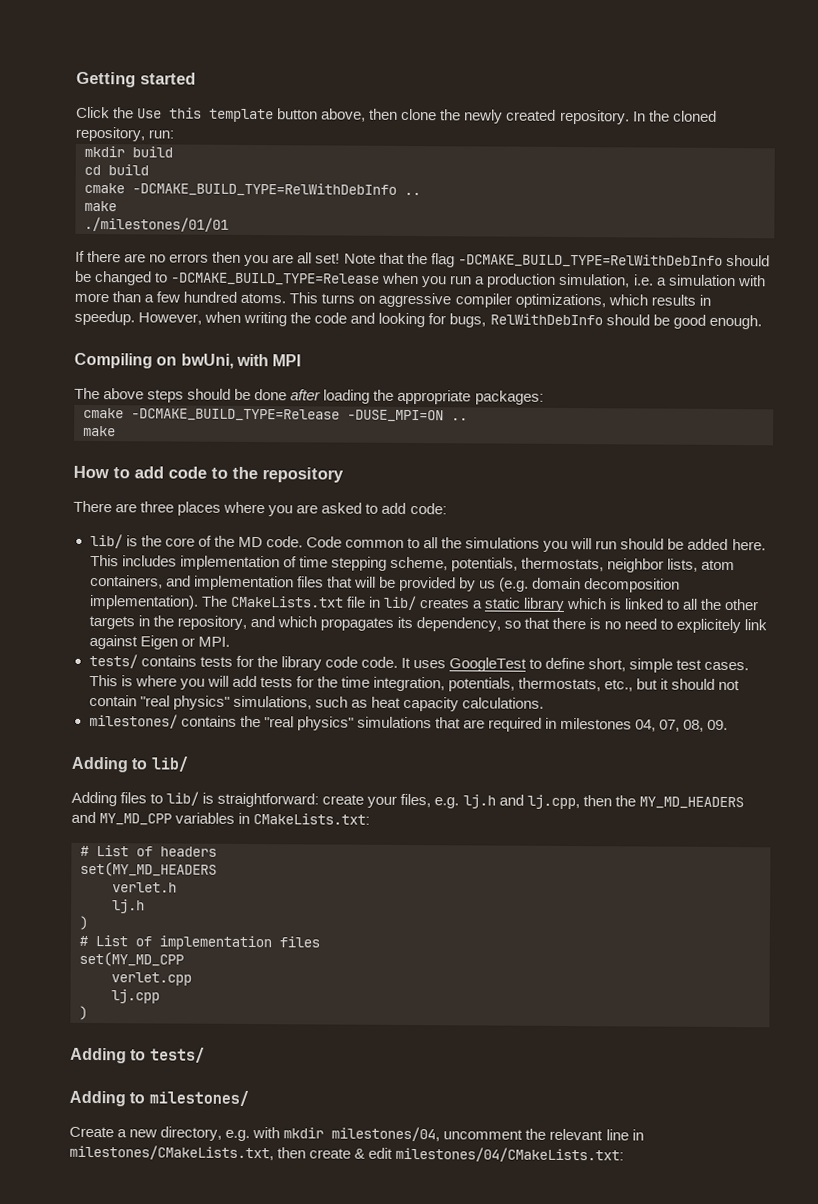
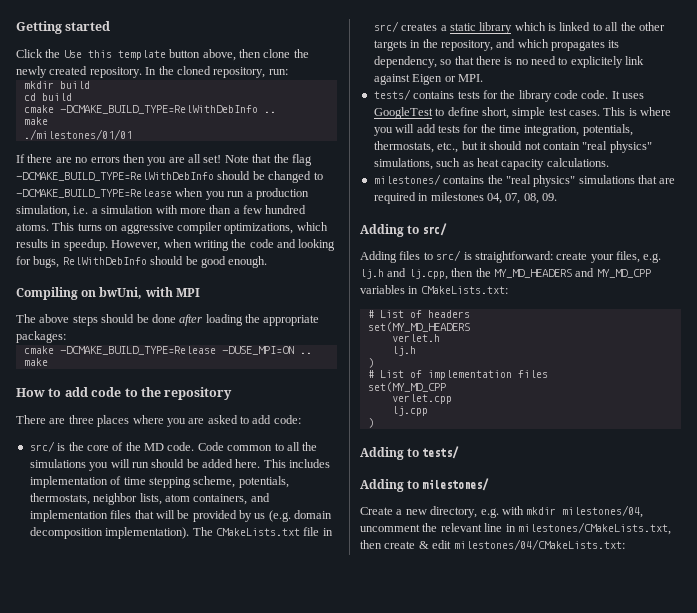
[89,533,123,549] lib/ -> [29,441,55,452] src/
[382,595,417,611] lib/ -> [373,21,399,32] src/
[150,756,189,772] lib/ -> [422,223,448,236] src/
[166,791,200,806] lib/ -> [436,250,462,261] src/

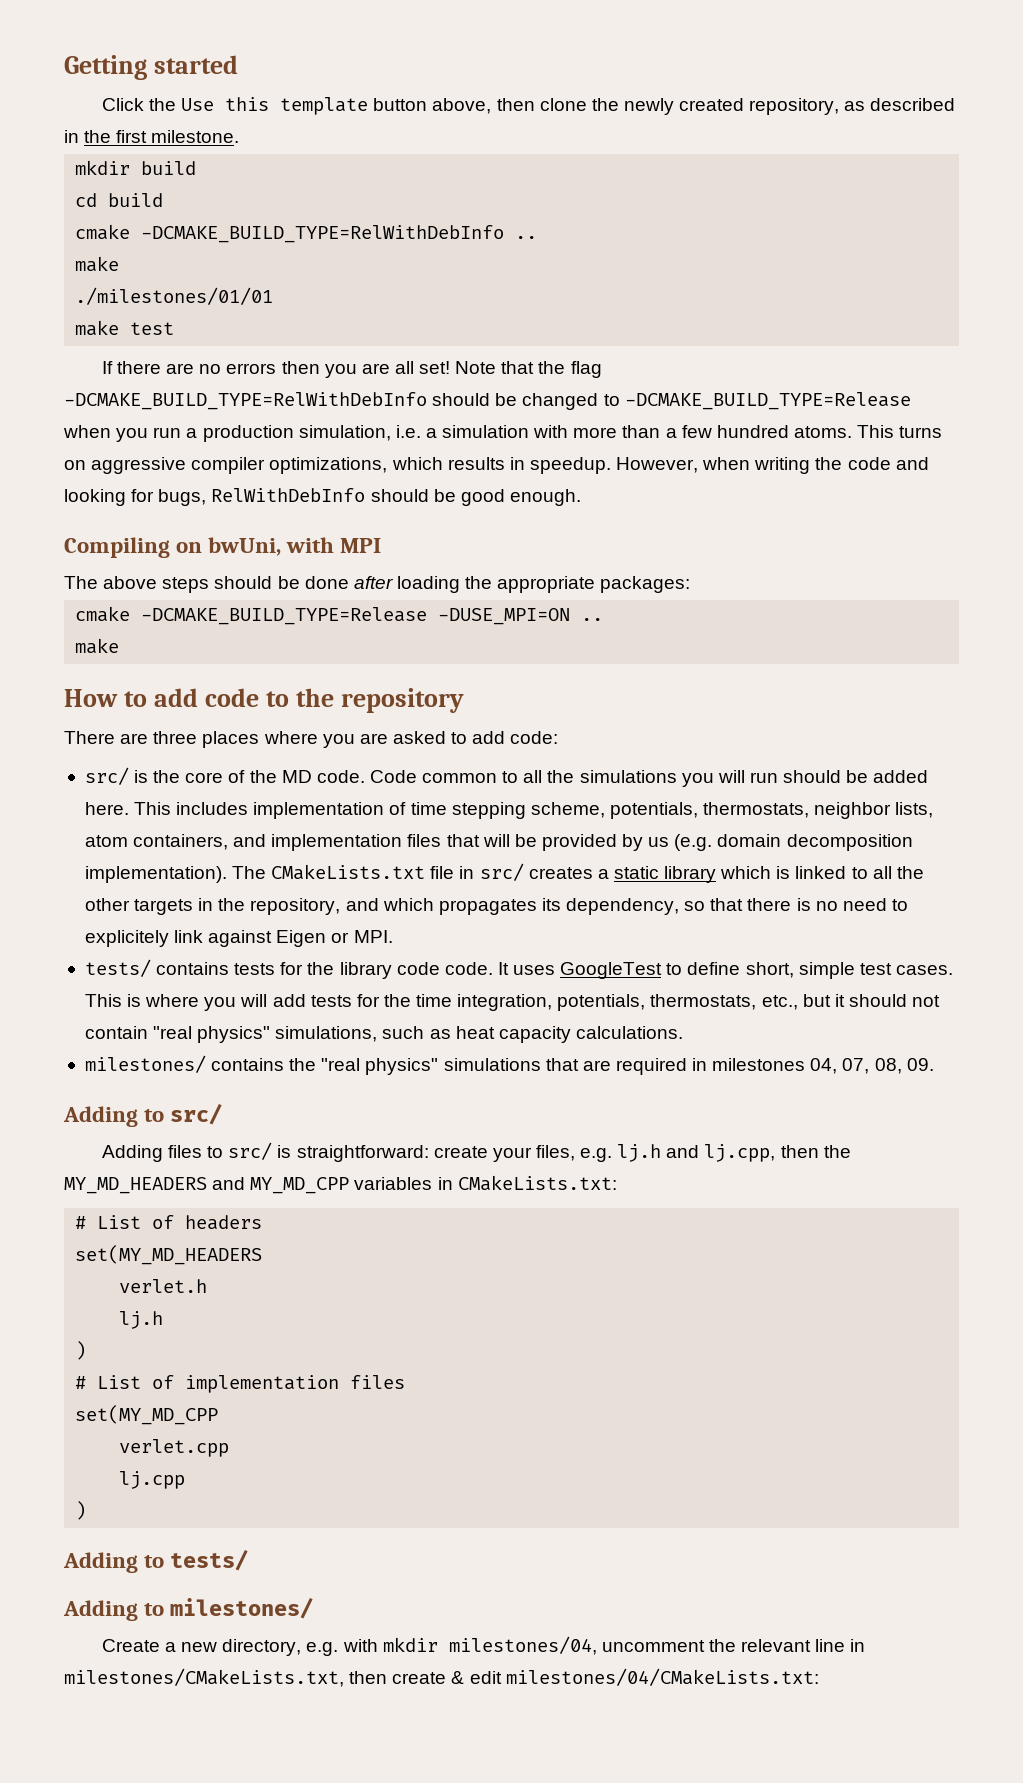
[89,66,288,78] repository. In the cloned repository, run: -> [749,98,956,115] [64,130,240,143] repository, as described in the first milestone.
(132, 134) none -> [75,320,175,336] // make test

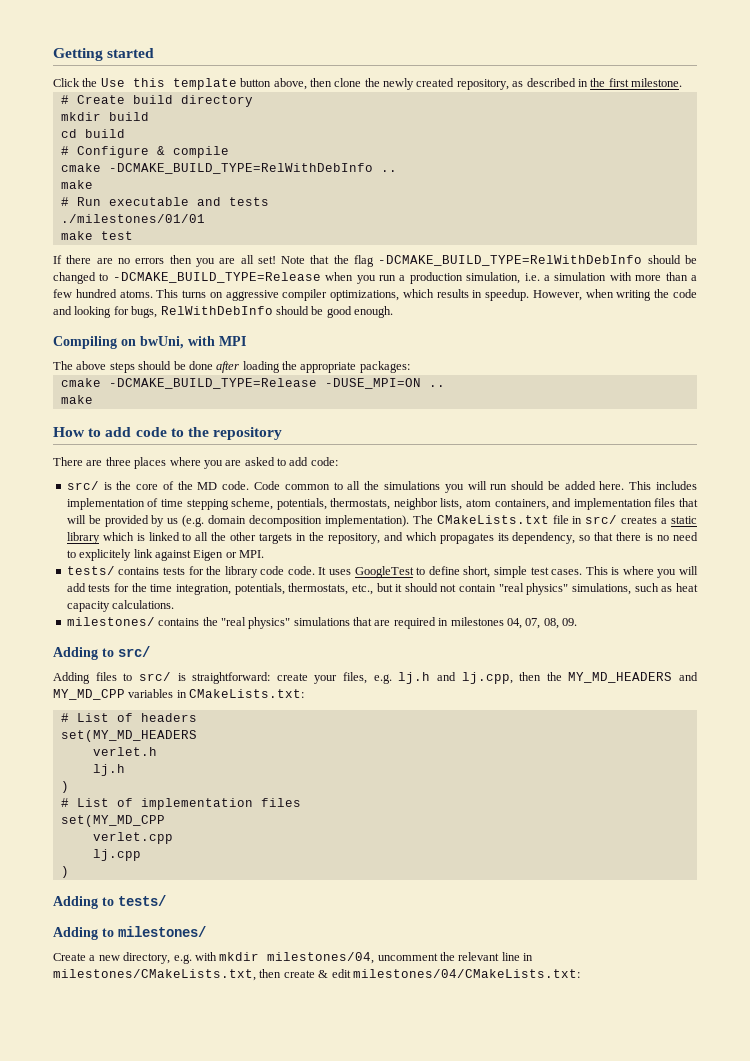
(240, 136) none -> [60,95,253,107] // # Create build directory
(164, 200) none -> [60,146,229,158] // # Configure & compile
(120, 264) none -> [60,197,269,206] // # Run executable and tests

